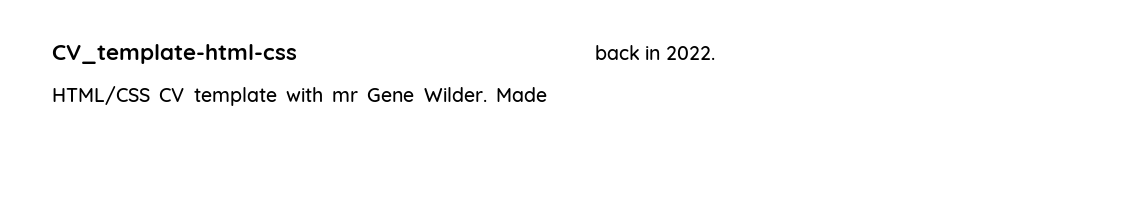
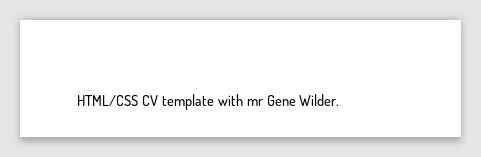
[52,44,297,64] CV_template-html-css // -> (77, 100) none
[495,87,547,102] [595,45,715,60] Made back in 2022. -> (340, 100) none

